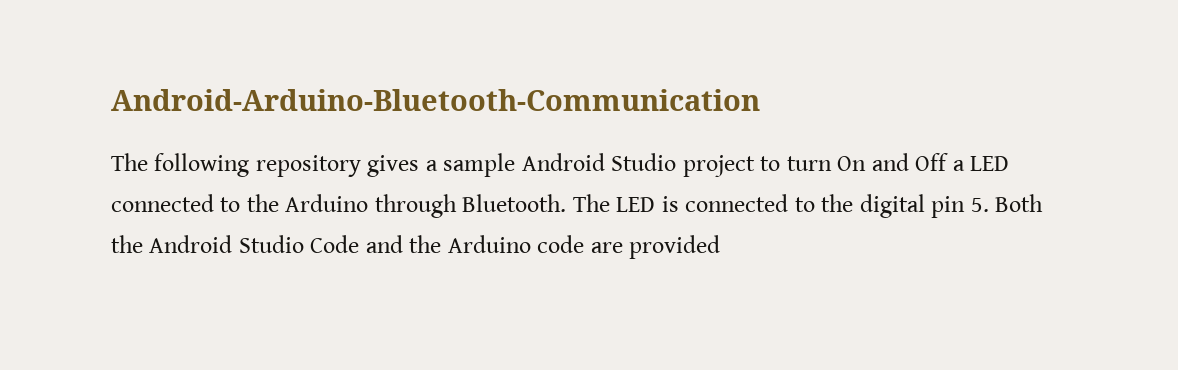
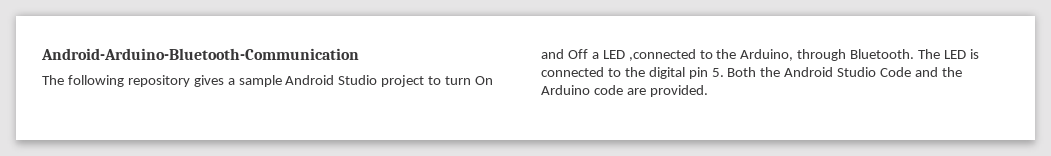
[111,194,369,212] connected to the Arduino -> [628,49,794,61] ,connected to the Arduino,
[629,235,721,259] provided -> [649,85,708,97] provided.

